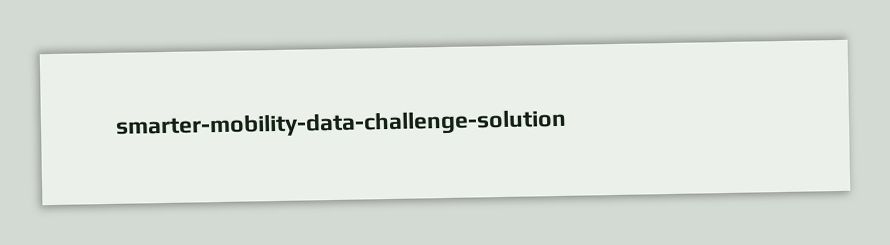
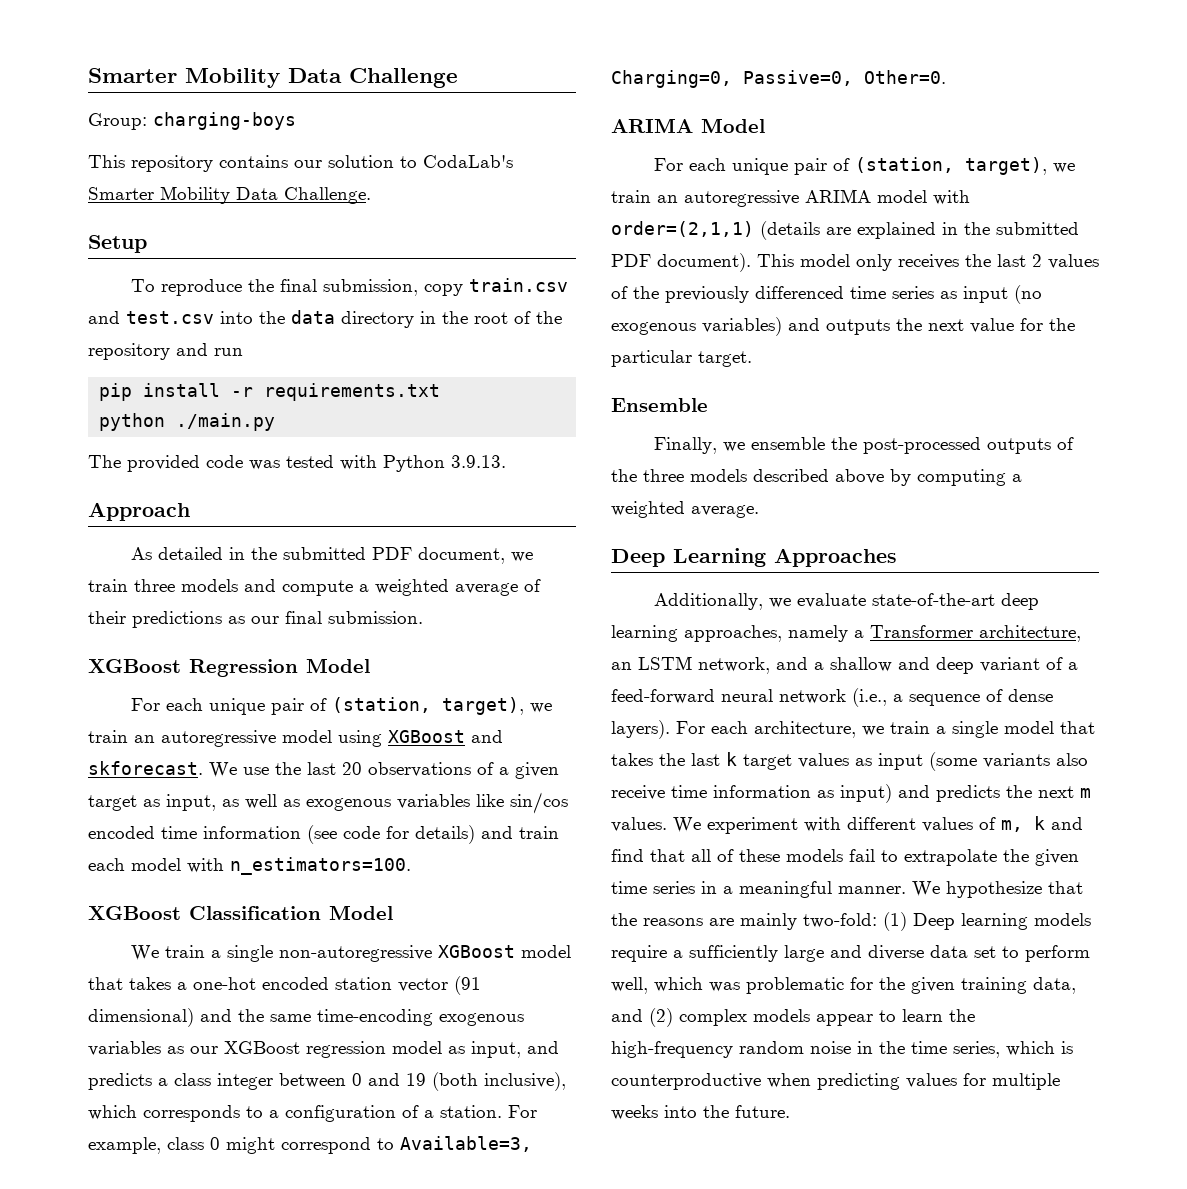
[115,108,567,140] smarter-mobility-data-challenge-solution -> [88,68,458,88] [88,112,296,130] [88,155,513,172] [88,186,371,204] [88,235,147,253] [130,278,568,296] [88,310,562,328] [88,343,243,360] [99,383,441,401] [99,413,276,431] [88,455,506,472] [88,502,190,521] [130,547,533,564] [88,579,541,596] [88,611,423,628] [88,658,370,677] [130,697,552,715] [88,730,503,747] [88,761,559,779] [88,792,568,814] [88,825,559,844] [88,857,411,875] [88,905,393,920] [130,945,571,962] [88,976,481,995] [88,1008,524,1027] [88,1041,559,1058] [88,1072,566,1091] [88,1105,537,1122] [88,1136,532,1154] [611,70,946,88] [611,118,765,133] [653,157,1075,175] [611,189,970,207] [611,221,1079,240] [611,253,1099,272] [611,285,1042,304] [611,317,1075,336] [611,350,752,367] [611,398,708,412] [653,437,1074,454] [611,469,1022,486] [611,501,759,518] [611,548,897,567] [653,593,1039,610] [611,625,1081,642] [611,656,1078,674] [611,688,1053,707] [611,720,1095,739] [611,752,1088,771] [611,784,1091,803] [611,816,1083,834] [611,849,1079,866] [611,881,1083,898] [611,912,1091,931] [611,945,1090,962] [611,977,1076,994] [611,1008,975,1027] [611,1041,1073,1058] [611,1073,1060,1090] [611,1105,790,1120] Smarter Mobility Data Challenge // Group: charging-boys // This repository contains our solution to CodaLab's Smarter Mobility Data Challenge. // Setup // To reproduce the final submission, copy train.csv and test.csv into the data directory in the root of the repository and run // pip install -r requirements.txt // python ./main.py // The provided code was tested with Python 3.9.13. // Approach // As detailed in the submitted PDF document, we train three models and compute a weighted average of their predictions as our final submission. // XGBoost Regression Model // For each unique pair of (station, target), we train an autoregressive model using XGBoost and skforecast. We use the last 20 observations of a given target as input, as well as exogenous variables like sin/cos encoded time information (see code for details) and train each model with n_estimators=100. // XGBoost Classification Model // We train a single non-autoregressive XGBoost model that takes a one-hot encoded station vector (91 dimensional) and the same time-encoding exogenous variables as our XGBoost regression model as input, and predicts a class integer between 0 and 19 (both inclusive), which corresponds to a configuration of a station. For example, class 0 might correspond to Available=3, Charging=0, Passive=0, Other=0. // ARIMA Model // For each unique pair of (station, target), we train an autoregressive ARIMA model with order=(2,1,1) (details are explained in the submitted PDF document). This model only receives the last 2 values of the previously differenced time series as input (no exogenous variables) and outputs the next value for the particular target. // Ensemble // Finally, we ensemble the post-processed outputs of the three models described above by computing a weighted average. // Deep Learning Approaches // Additionally, we evaluate state-of-the-art deep learning approaches, namely a Transformer architecture, an LSTM network, and a shallow and deep variant of a feed-forward neural network (i.e., a sequence of dense layers). For each architecture, we train a single model that takes the last k target values as input (some variants also receive time information as input) and predicts the next m values. We experiment with different values of m, k and find that all of these models fail to extrapolate the given time series in a meaningful manner. We hypothesize that the reasons are mainly two-fold: (1) Deep learning models require a sufficiently large and diverse data set to perform well, which was problematic for the given training data, and (2) complex models appear to learn the high-frequency random noise in the time series, which is counterproductive when predicting values for multiple weeks into the future.

